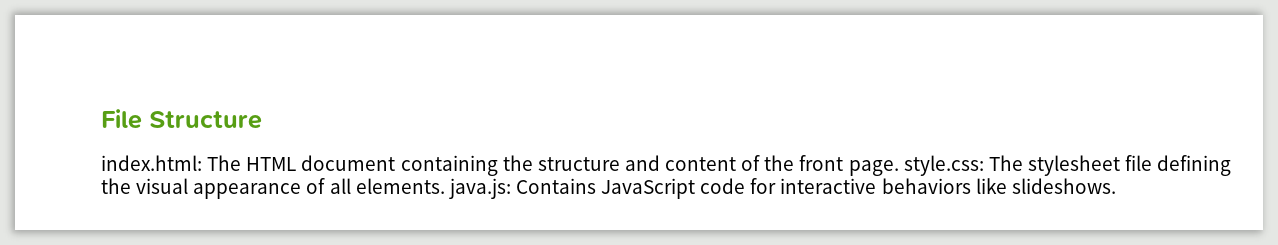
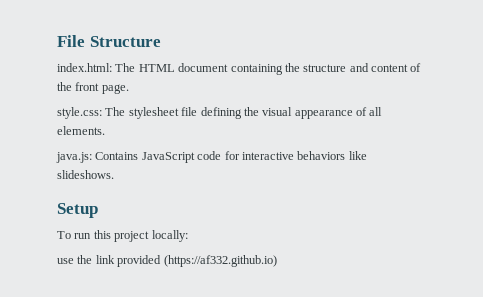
(899, 168) none -> (129, 89) //
(445, 186) none -> (105, 130) //
(1116, 186) none -> [57,203,98,218] [57,230,188,242] [57,255,277,267] // Setup // To run this project locally: // use the link provided (https://af332.github.io)

